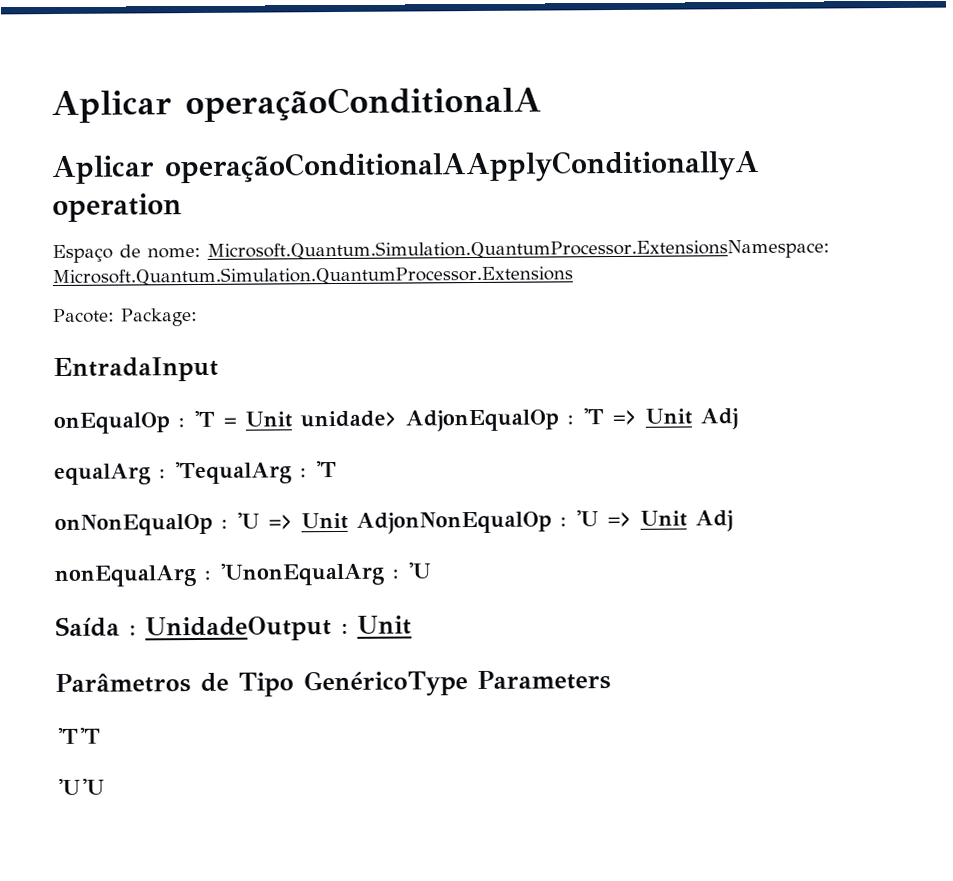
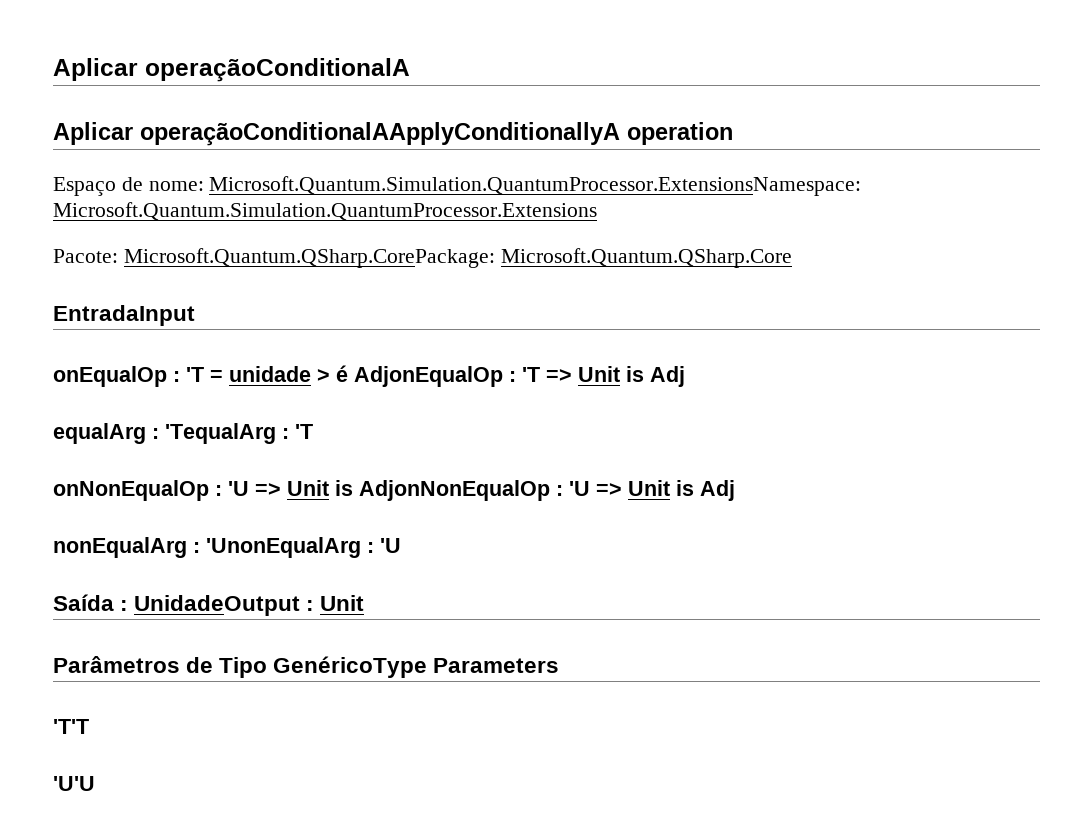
[121,307,198,327] Package: -> [123,248,792,268] Microsoft.Quantum.QSharp.CorePackage: Microsoft.Quantum.QSharp.Core
[245,410,397,428] Unit unidade> -> [229,365,348,382] unidade > é
(693, 416) none -> [626,366,644,382] is
(349, 521) none -> [335,480,353,496] is
(688, 518) none -> [676,480,694,496] is

